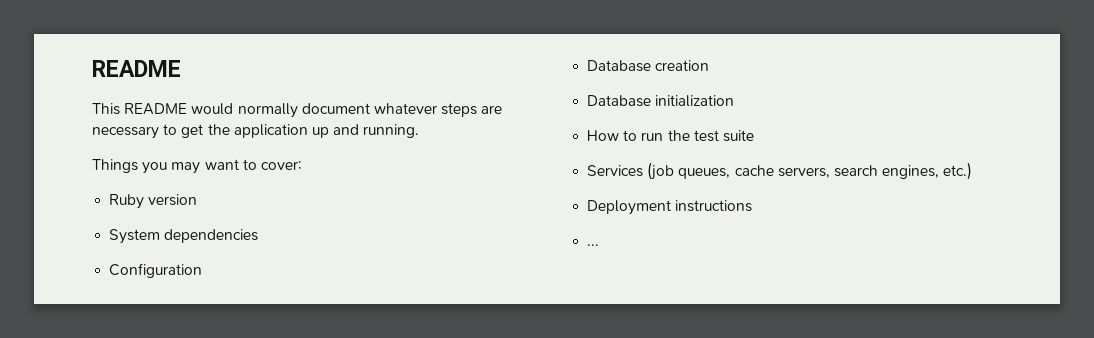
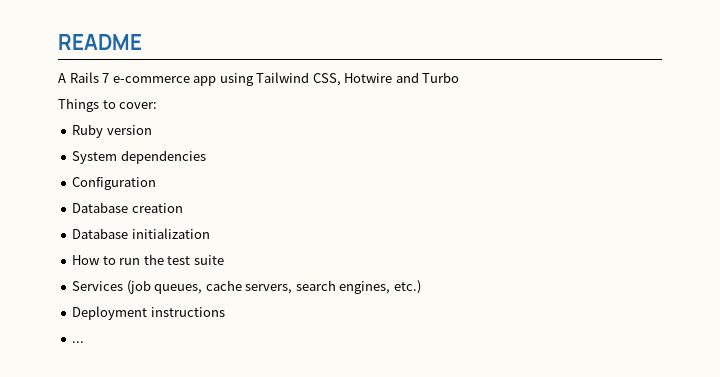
[92,103,503,118] [92,124,420,139] [92,159,239,174] This README would normally document whatever steps are necessary to get the application up and running. // Things you may want -> [58,72,460,86] [58,98,99,112] A Rails 7 e-commerce app using Tailwind CSS, Hotwire and Turbo // Things

